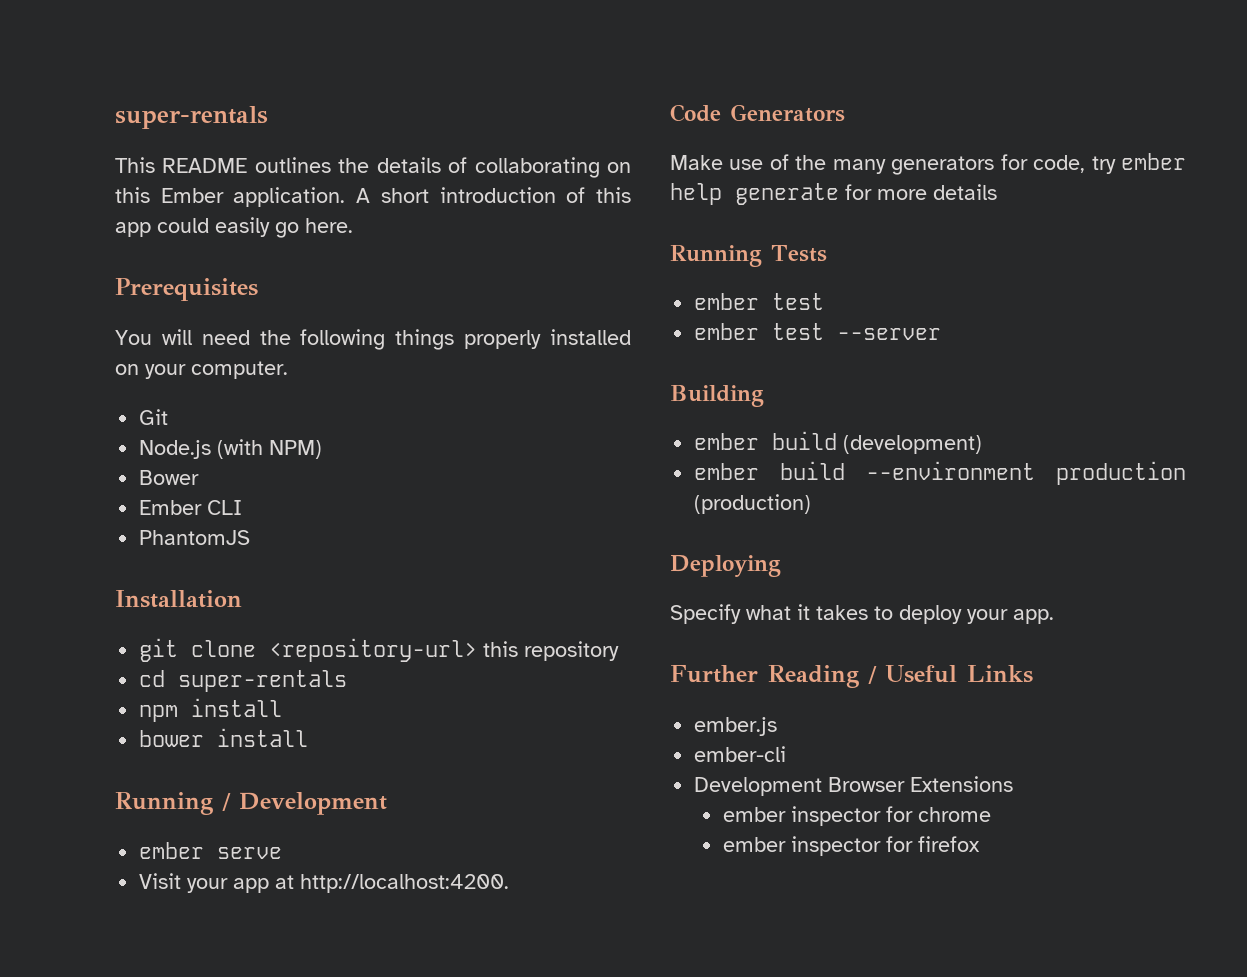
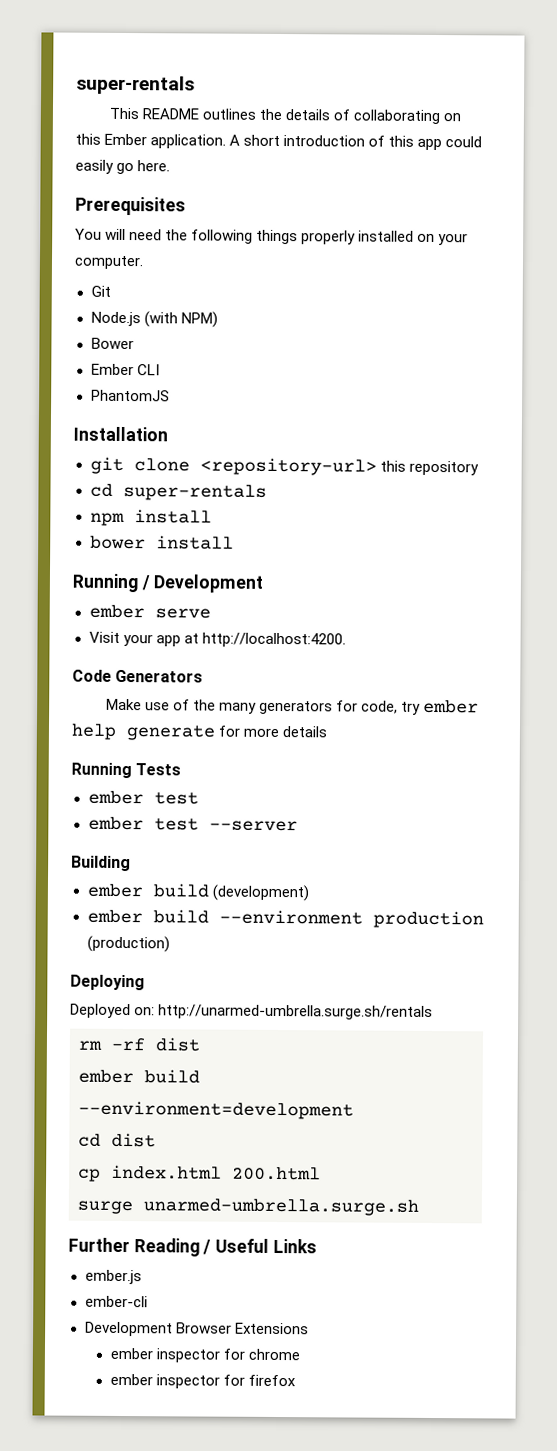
[670,604,1054,624] Specify what it takes to deploy your app. -> [70,1003,434,1021] [78,1037,200,1052] [78,1069,200,1084] [78,1100,354,1120] [78,1132,156,1148] [78,1164,321,1182] [77,1198,419,1216] Deployed on: http://unarmed-umbrella.surge.sh/rentals // rm -rf dist // ember build --environment=development // cd dist // cp index.html 200.html // surge unarmed-umbrella.surge.sh

